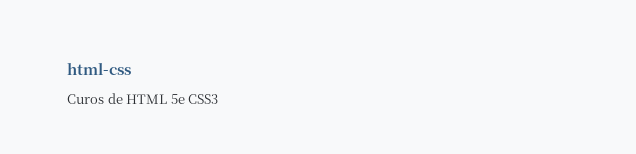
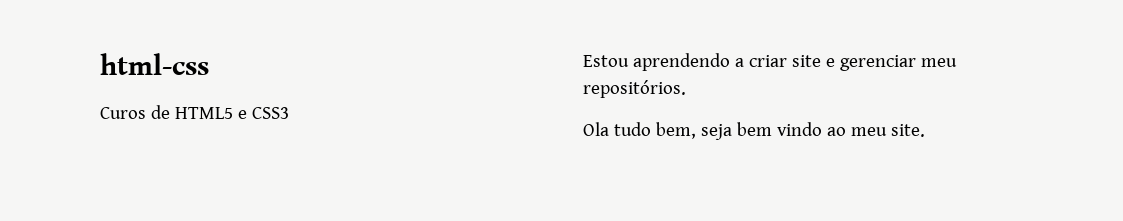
[126,94,185,104] HTML 5e -> [174,107,247,119] HTML5 e
(219, 99) none -> [583,53,957,71] [583,80,686,98] [583,122,925,140] // Estou aprendendo a criar site e gerenciar meu repositórios. // Ola tudo bem, seja bem vindo ao meu site.

